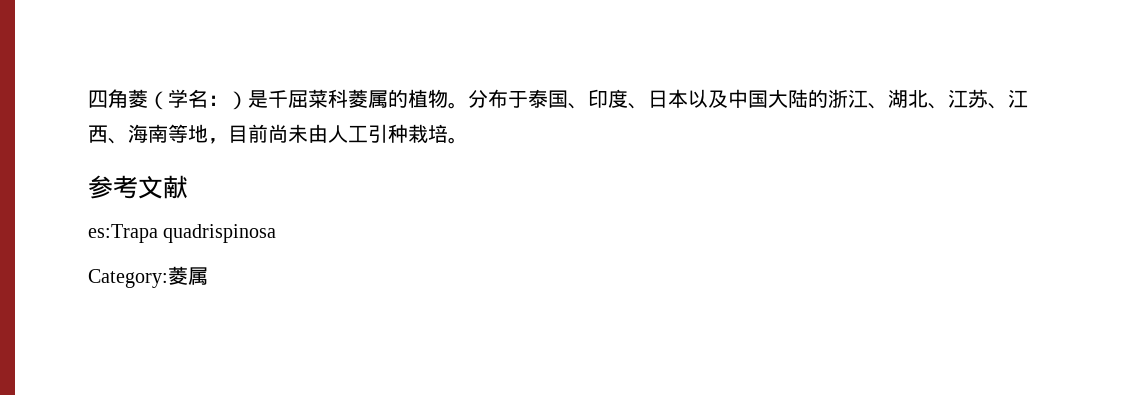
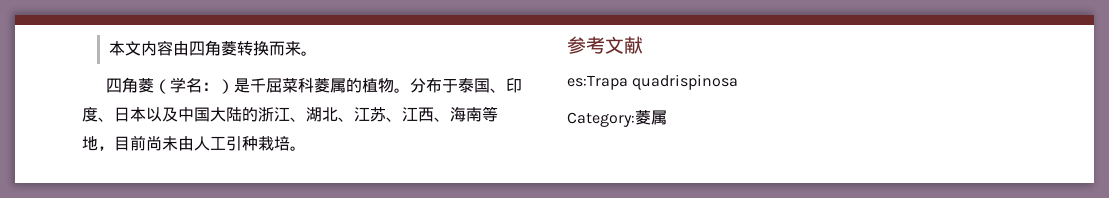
(88, 99) none -> [108,40,317,56] 本文内容由四角菱转换而来。 //

